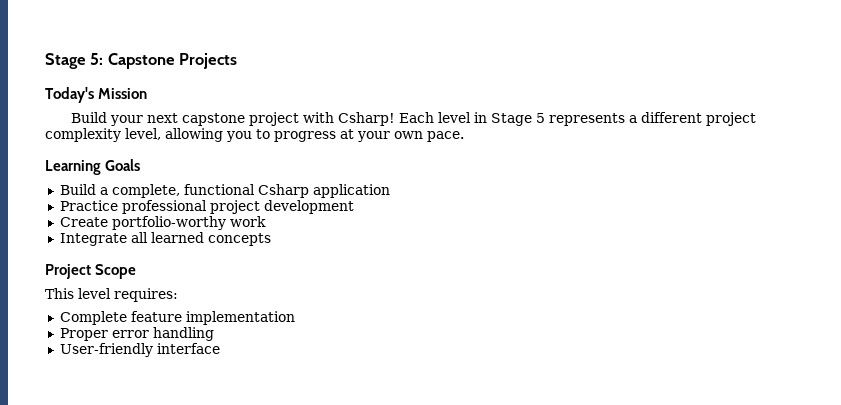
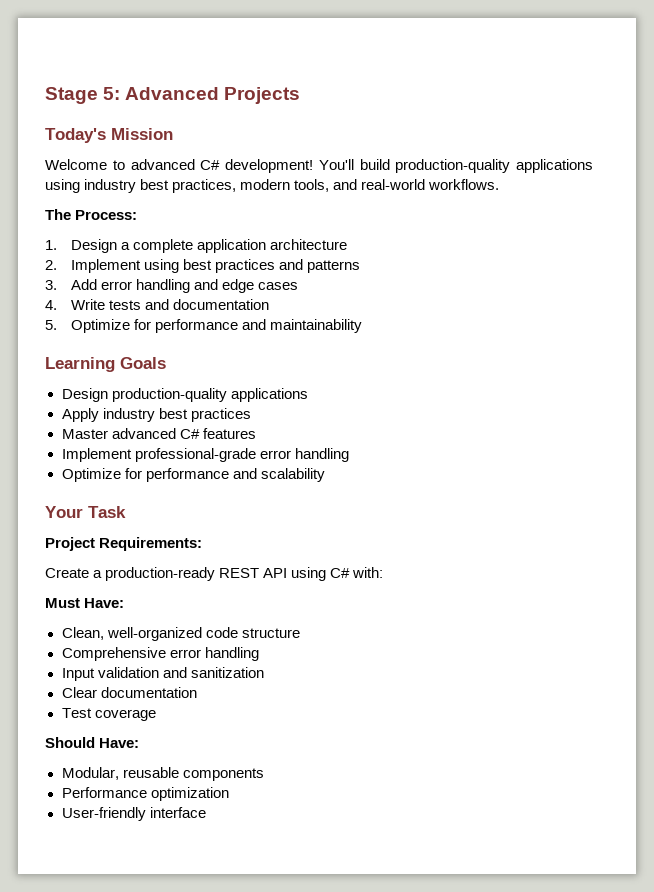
[107,53,175,69] Capstone -> [125,87,220,100] Advanced
[71,112,757,126] [45,128,464,142] [45,159,141,175] [59,184,390,198] [59,200,354,214] [59,216,266,230] [59,232,271,246] [45,264,137,279] [45,288,178,302] [59,311,295,325] [59,327,214,341] Build your next capstone project with Csharp! Each level in Stage 5 represents a different project complexity level, allowing you to progress at your own pace. // Learning Goals // Build a complete, functional Csharp application // Practice professional project development // Create portfolio-worthy work // Integrate all learned concepts // Project Scope // This level requires: // Complete feature implementation // Proper error handling -> [45,159,593,173] [45,179,500,193] [45,209,138,220] [45,239,348,253] [45,259,361,273] [45,279,299,293] [45,299,270,310] [45,319,363,333] [45,357,166,372] [61,388,308,402] [61,408,251,422] [61,428,256,439] [61,448,349,462] [61,468,325,482] [45,506,126,518] [45,537,203,551] [45,567,384,581] [45,598,125,608] [61,627,300,641] [61,647,259,661] [61,667,264,681] [61,687,197,698] [61,708,156,721] [45,737,140,748] [61,767,264,781] [61,787,229,801] Welcome to advanced C# development! You'll build production-quality applications using industry best practices, modern tools, and real-world workflows. // The Process: // 1. Design a complete application architecture // 2. Implement using best practices and patterns // 3. Add error handling and edge cases // 4. Write tests and documentation // 5. Optimize for performance and maintainability // Learning Goals // Design production-quality applications // Apply industry best practices // Master advanced C# features // Implement professional-grade error handling // Optimize for performance and scalability // Your Task // Project Requirements: // Create a production-ready REST API using C# with: // Must Have: // Clean, well-organized code structure // Comprehensive error handling // Input validation and sanitization // Clear documentation // Test coverage // Should Have: // Modular, reusable components // Performance optimization

